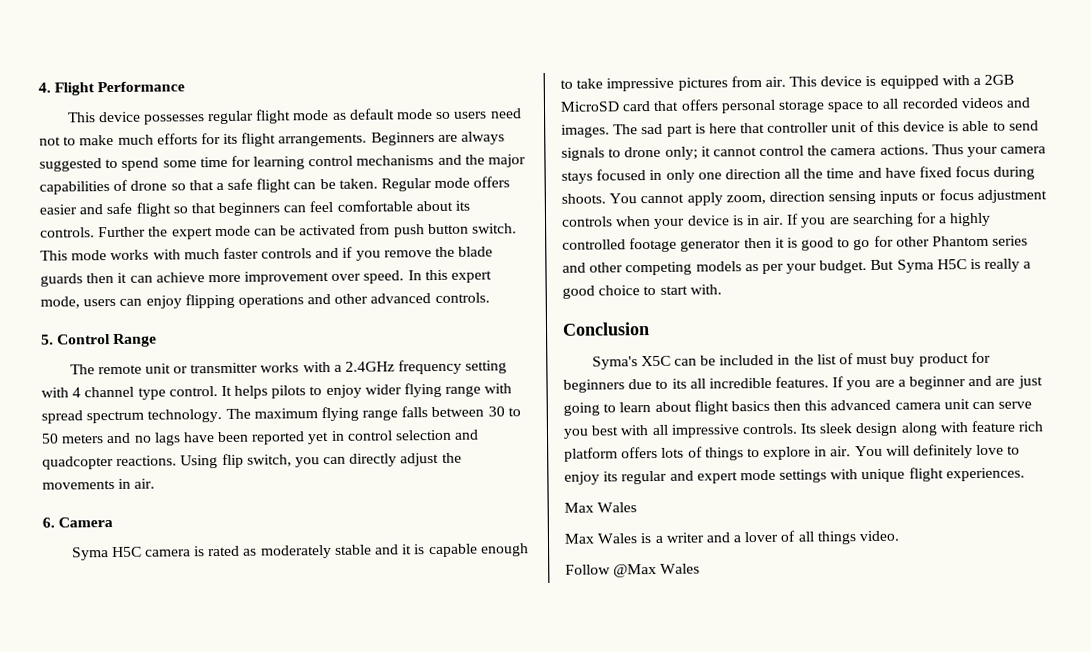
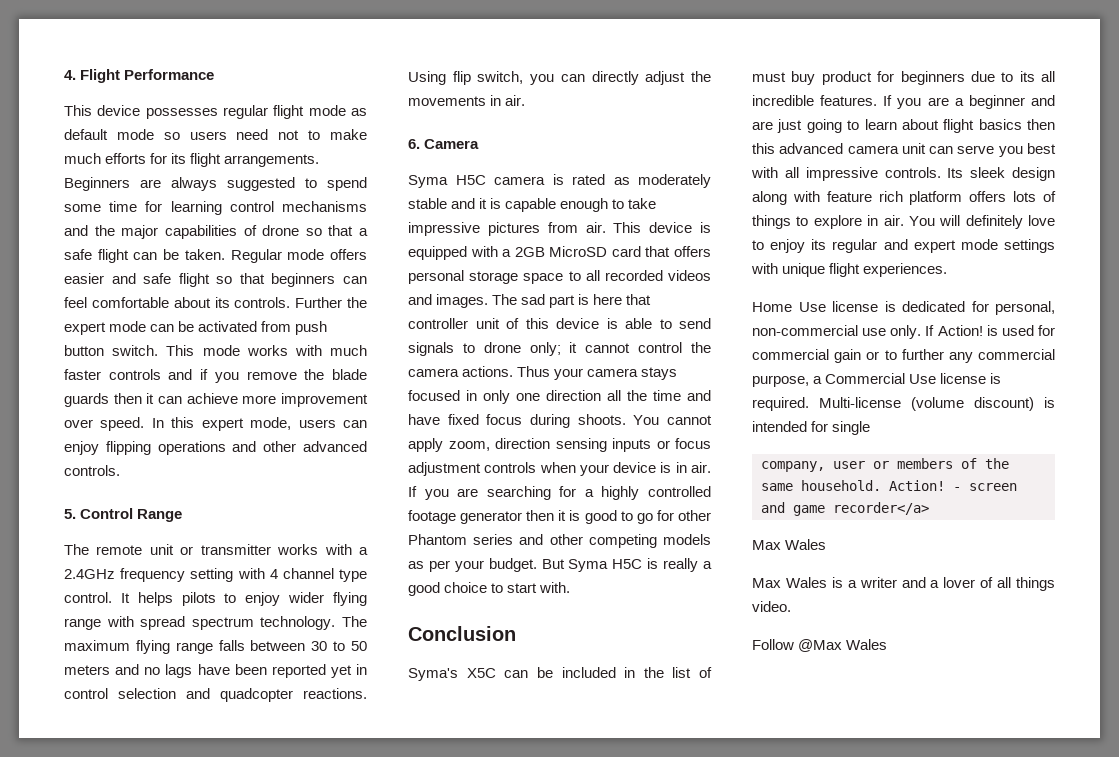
(1025, 474) none -> [752,301,1055,315] [752,325,1055,339] [752,349,1055,363] [752,373,1002,387] [752,397,1055,411] [752,421,871,435] [761,458,1009,472] [761,480,1017,491] [761,502,929,516] // Home Use license is dedicated for personal, non-commercial use only. If Action! is used for commercial gain or to further any commercial purpose, a Commercial Use license is required. Multi-license (volume discount) is intended for single // company, user or members of the same household. Action! - screen and game recorder</a>

